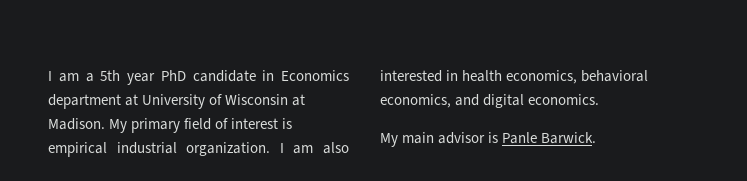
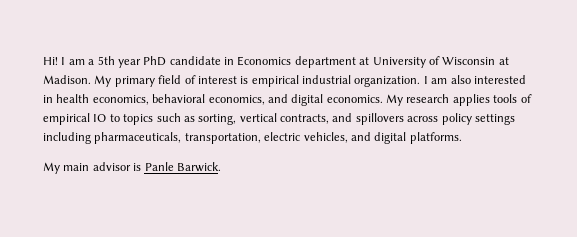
(48, 76) none -> [43,57,58,65] Hi!
(600, 99) none -> [386,94,532,106] [43,113,515,125] [43,132,462,144] My research applies tools of empirical IO to topics such as sorting, vertical contracts, and spillovers across policy settings including pharmaceuticals, transportation, electric vehicles, and digital platforms.

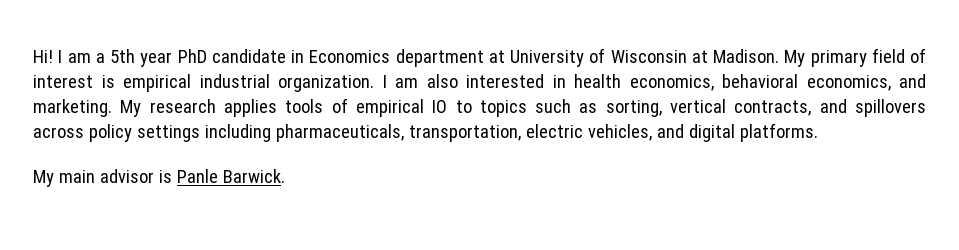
[291,94,383,106] digital economics. -> [33,99,112,117] marketing.

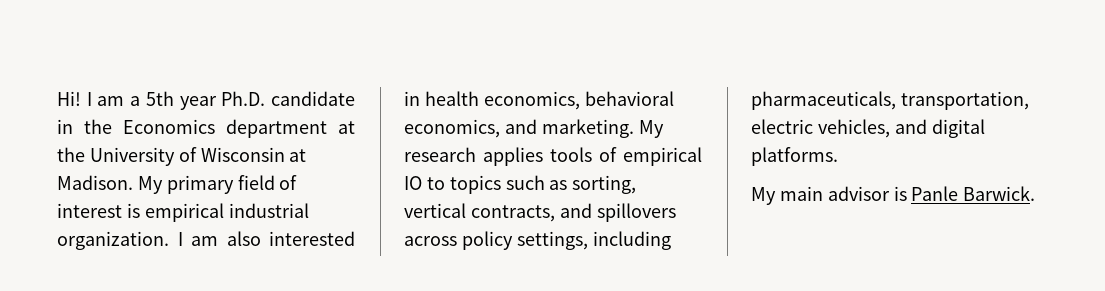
[177,49,207,63] PhD -> [221,91,266,106] Ph.D.
(304, 56) none -> [84,119,112,134] the
(505, 56) none -> [57,147,85,162] the
[136,125,200,142] settings -> [516,231,588,250] settings,

